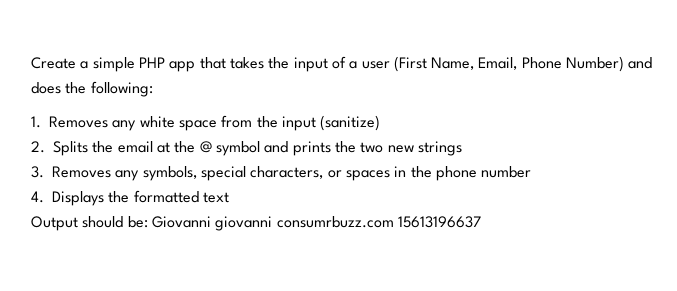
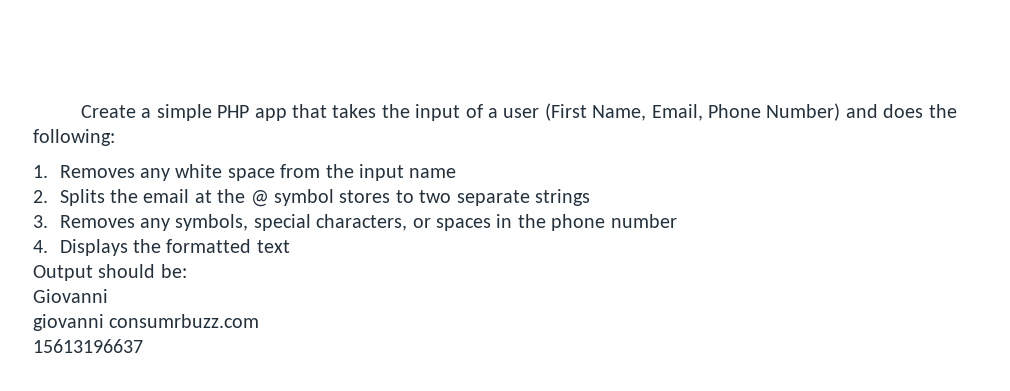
[320,115,381,131] (sanitize) -> [409,168,457,178] name
[264,141,414,156] and prints the two new -> [339,190,530,206] stores to two separate
(148, 222) none -> (187, 271) //
(211, 222) none -> (108, 296) //
(394, 222) none -> (260, 321) //

